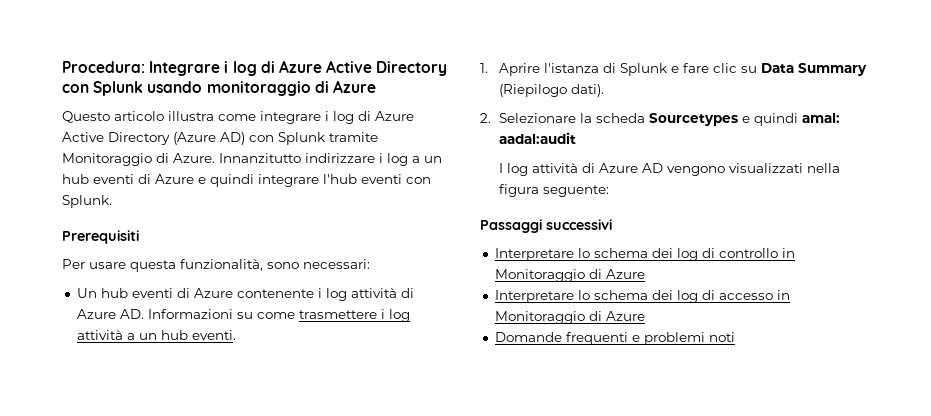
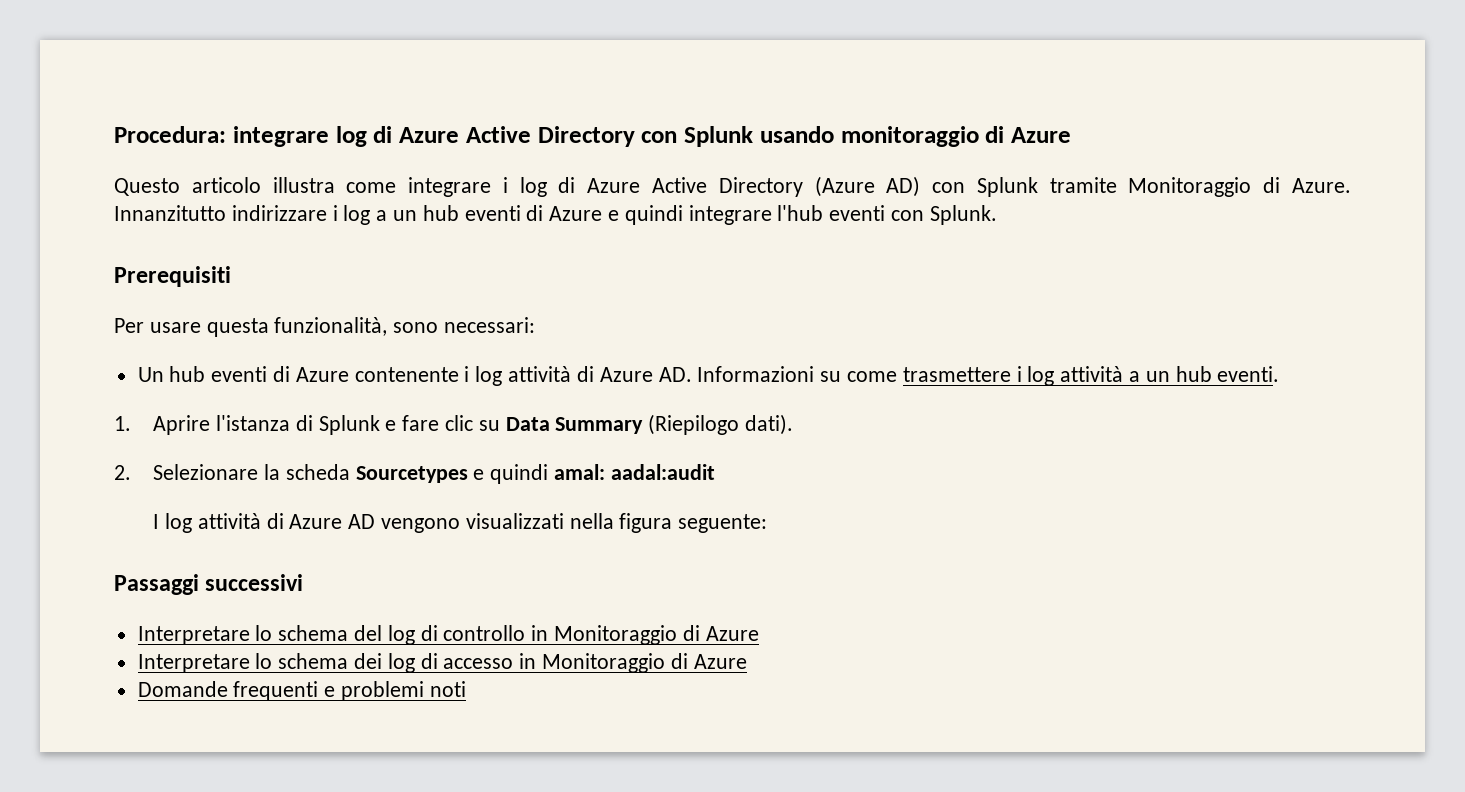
[149,61,229,76] Integrare i -> [232,126,329,147] integrare
[651,248,673,258] dei -> [354,625,383,641] del

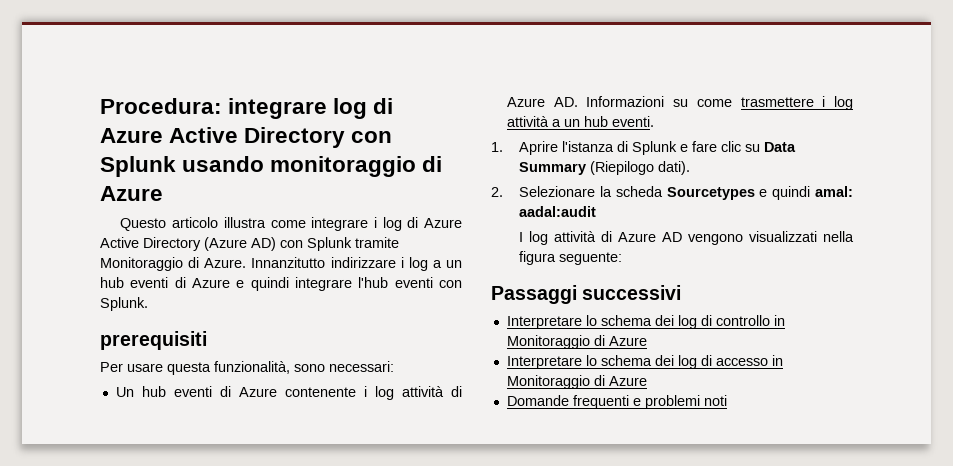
[114,266,231,287] Prerequisiti -> [100,331,207,350] prerequisiti
[354,625,383,641] del -> [654,315,674,326] dei

